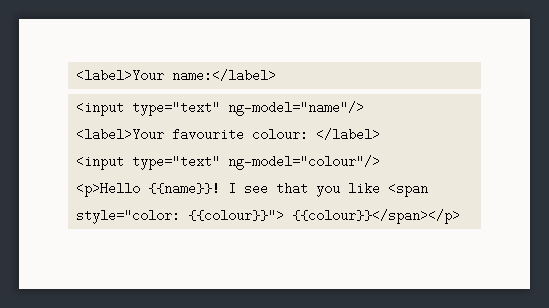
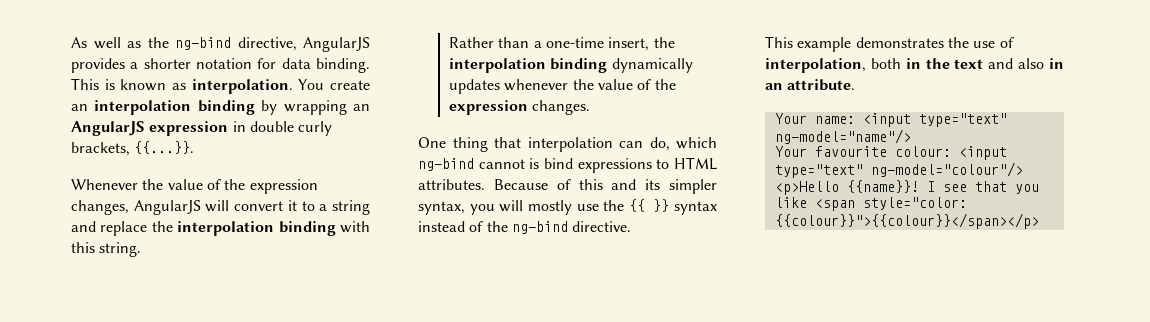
[76,69,277,82] <label>Your name:</label> // -> [71,37,370,52] [71,58,370,73] [71,78,370,94] [71,100,371,115] [71,121,333,136] [71,141,195,156] [71,179,318,194] [71,200,371,215] [71,221,370,236] [71,242,142,257] [448,37,675,51] [448,58,693,73] [448,79,676,94] [448,100,591,115] [418,137,717,152] [418,157,717,173] [418,179,717,194] [418,199,717,215] [418,221,632,234] [765,36,1014,52] [765,58,1064,73] [765,79,856,91] [774,113,855,124] As well as the ng-bind directive, AngularJS provides a shorter notation for data binding. This is known as interpolation. You create an interpolation binding by wrapping an AngularJS expression in double curly brackets, {{...}}. // Whenever the value of the expression changes, AngularJS will convert it to a string and replace the interpolation binding with this string. // Rather than a one-time insert, the interpolation binding dynamically updates whenever the value of the expression changes. // One thing that interpolation can do, which ng-bind cannot is bind expressions to HTML attributes. Because of this and its simpler syntax, you will mostly use the {{ }} syntax instead of the ng-bind directive. // This example demonstrates the use of interpolation, both in the text and also in an attribute. // Your name:
[76,128,165,141] <label>Your -> [774,146,807,157] Your
[316,128,381,141] </label> // -> (951, 151) none
[188,209,461,224] {{colour}}"> {{colour}}</span></p> -> [774,213,1039,229] {{colour}}">{{colour}}</span></p>

